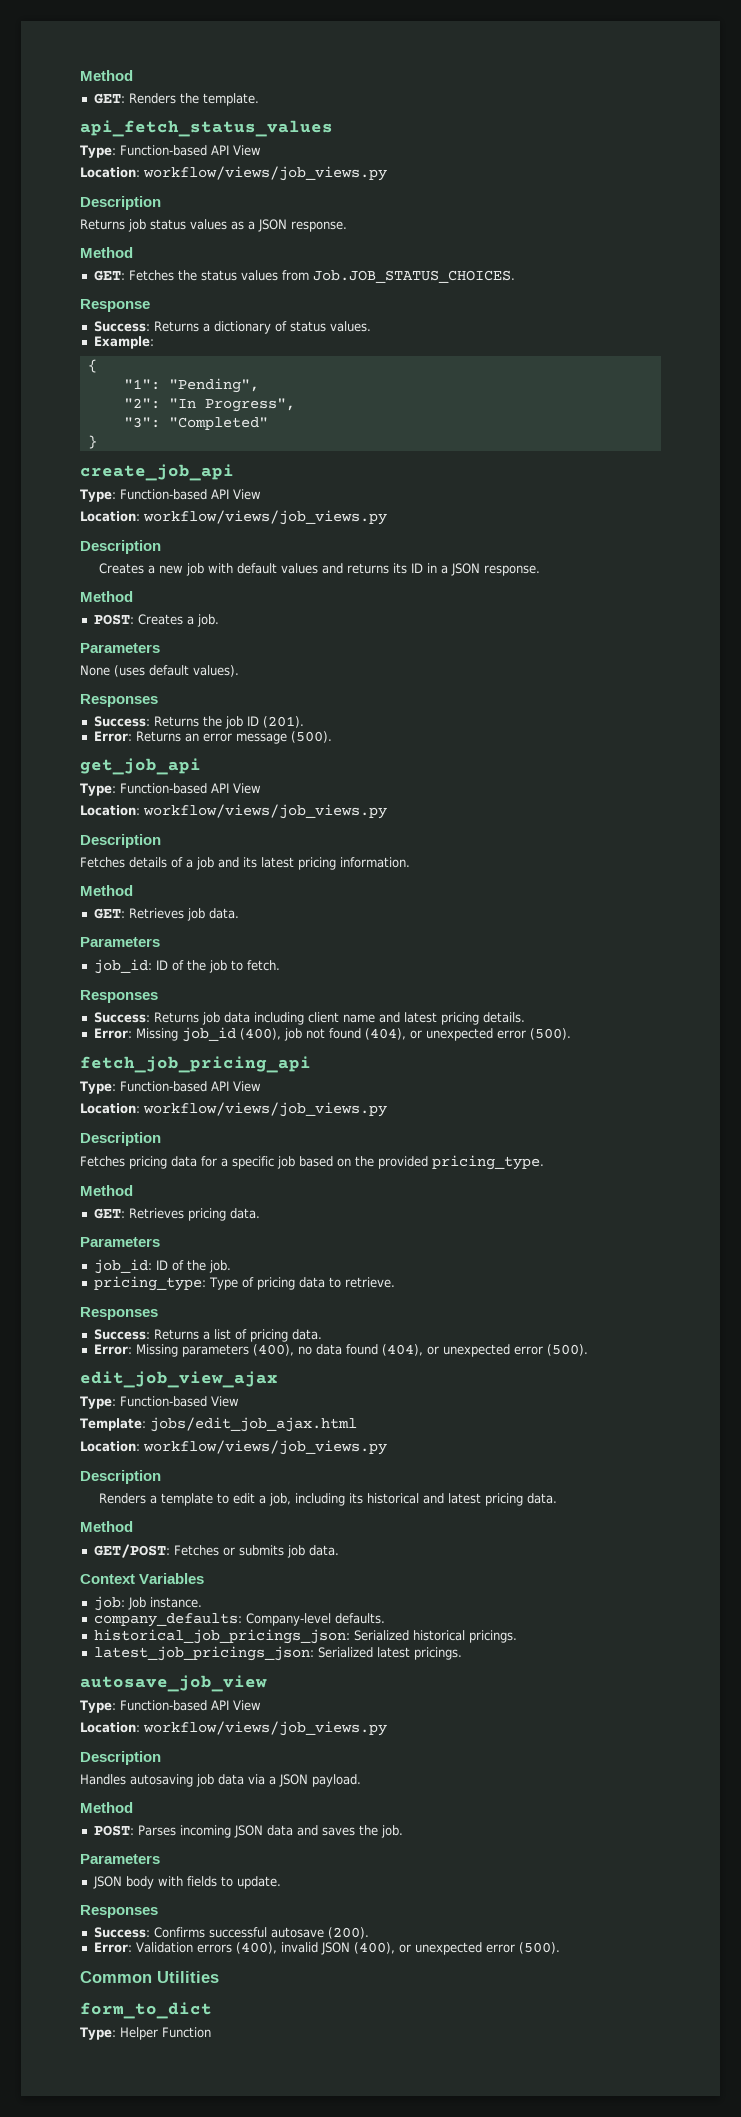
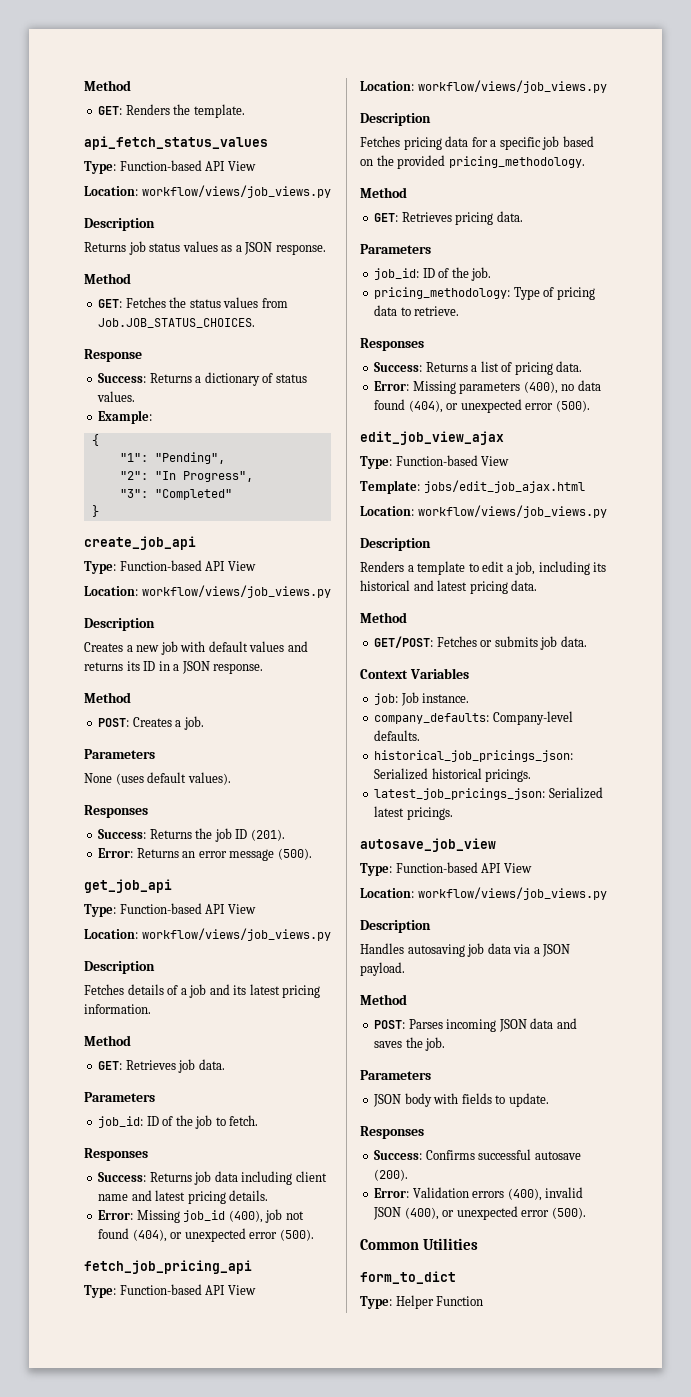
[432,1155,544,1170] pricing_type. -> [448,156,585,168] pricing_methodology.
[93,1276,206,1291] pricing_type: -> [374,287,511,299] pricing_methodology:

